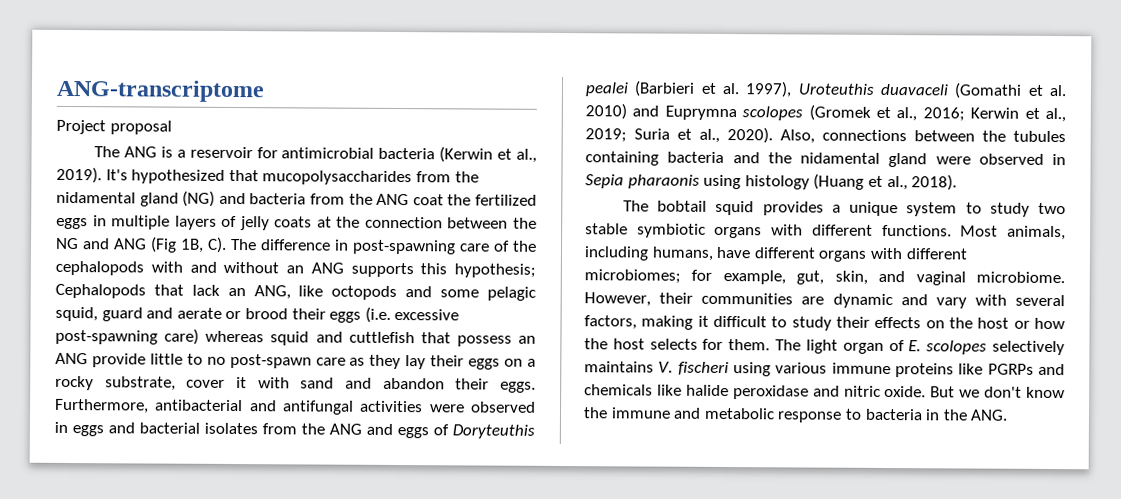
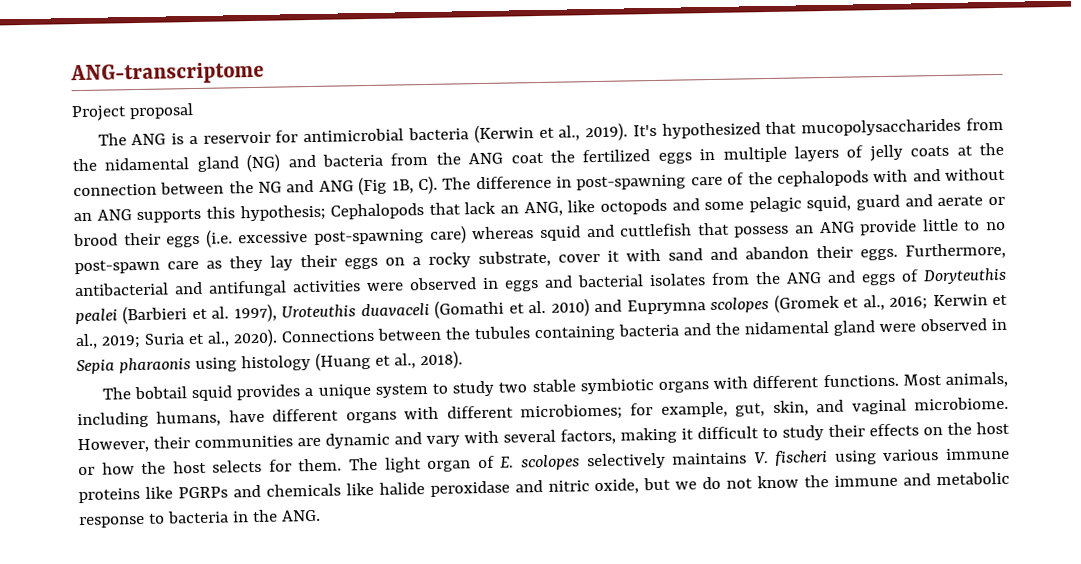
[780,129,907,144] Also, connections -> [281,329,375,343] Connections
[884,385,1023,398] oxide. But we don't -> [594,476,754,495] oxide, but we do not

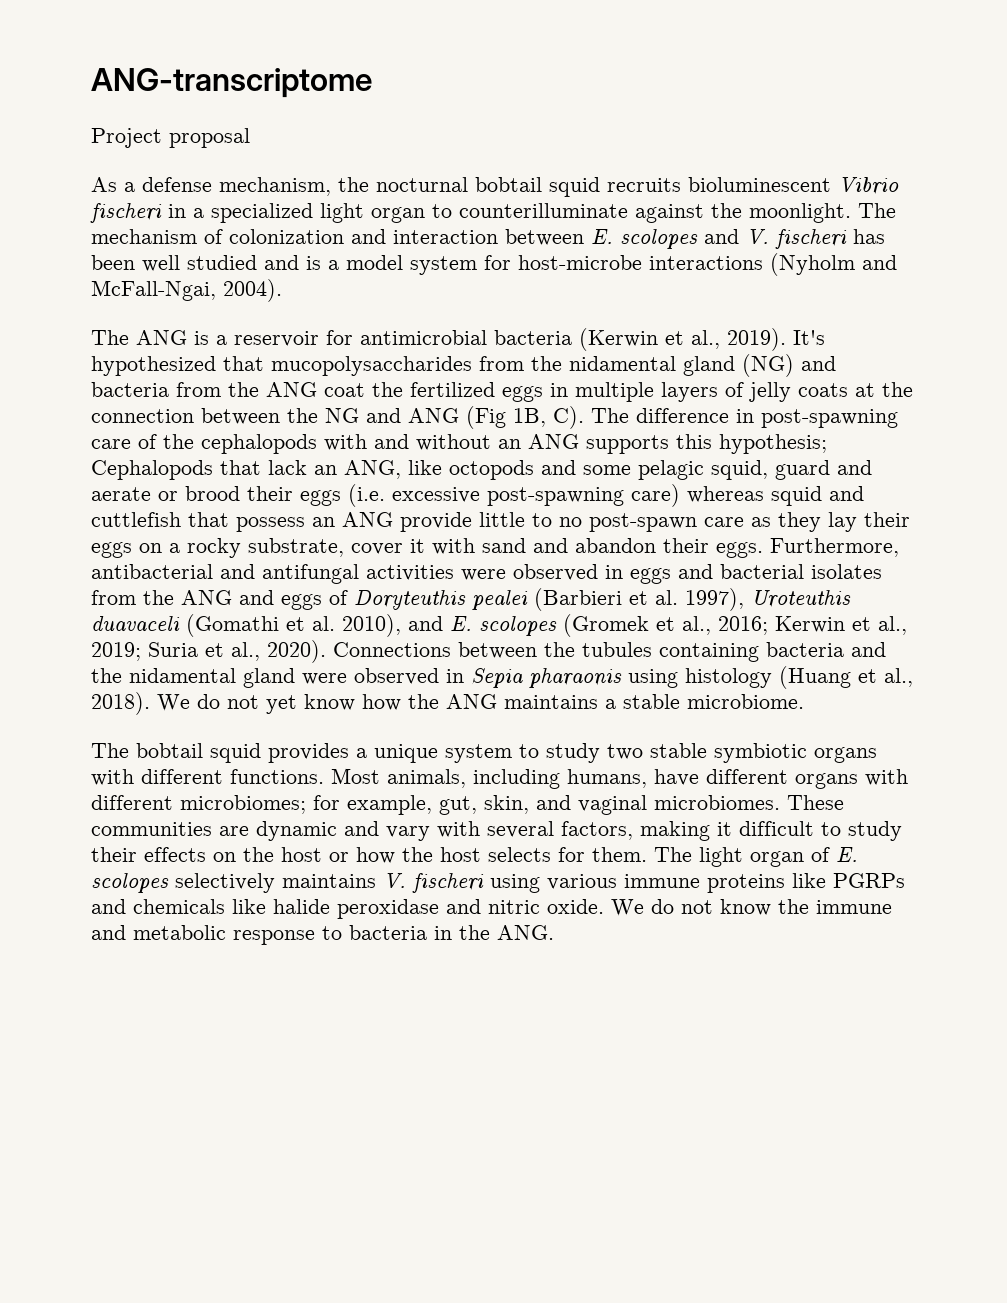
(194, 111) none -> [91,177,899,197] [90,203,896,223] [91,229,885,249] [91,253,897,276] [91,279,282,302] // As a defense mechanism, the nocturnal bobtail squid recruits bioluminescent Vibrio fischeri in a specialized light organ to counterilluminate against the moonlight. The mechanism of colonization and interaction between E. scolopes and V. fischeri has been well studied and is a model system for host-microbe interactions (Nyholm and McFall-Ngai, 2004).
[550,298,706,317] 2010) and Euprymna -> [342,614,472,637] 2010), and E.
(463, 360) none -> [157,694,804,714] We do not yet know how the ANG maintains a stable microbiome.
[914,396,1010,411] [77,436,190,454] microbiome. However, their -> [654,795,844,810] microbiomes. These
[594,477,698,495] oxide, but we -> [547,899,644,916] oxide. We

